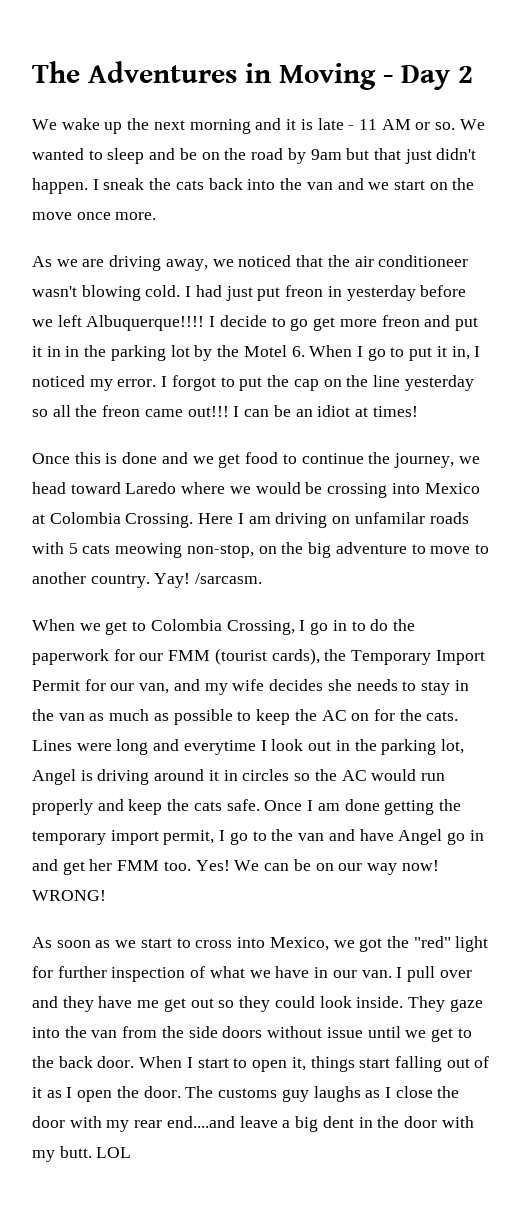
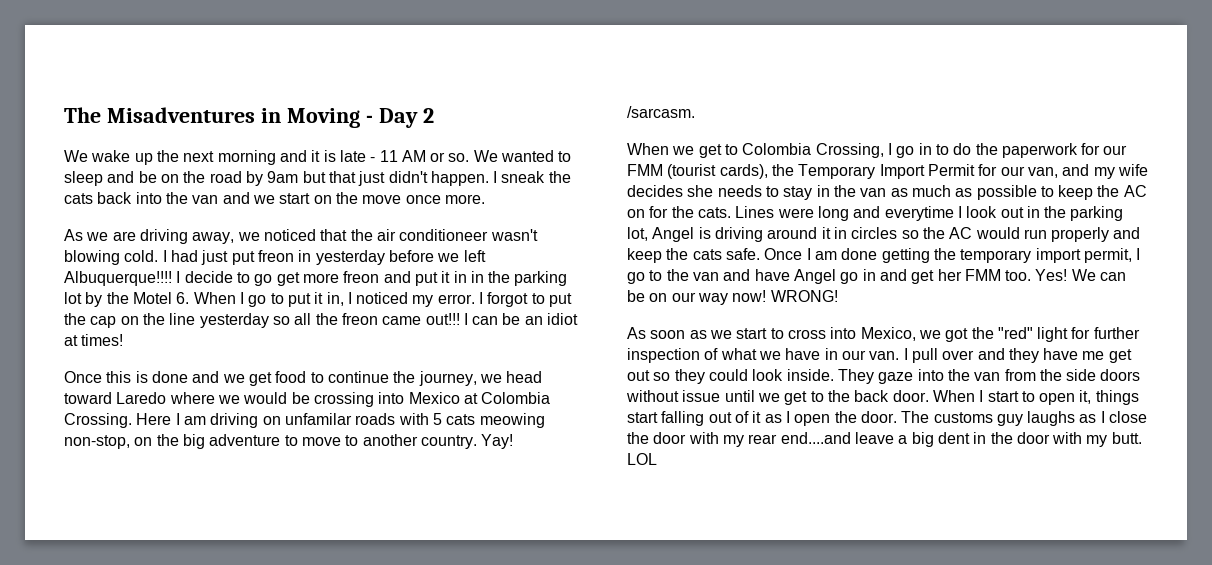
[32,61,237,83] The Adventures -> [64,107,255,123] The Misadventures

